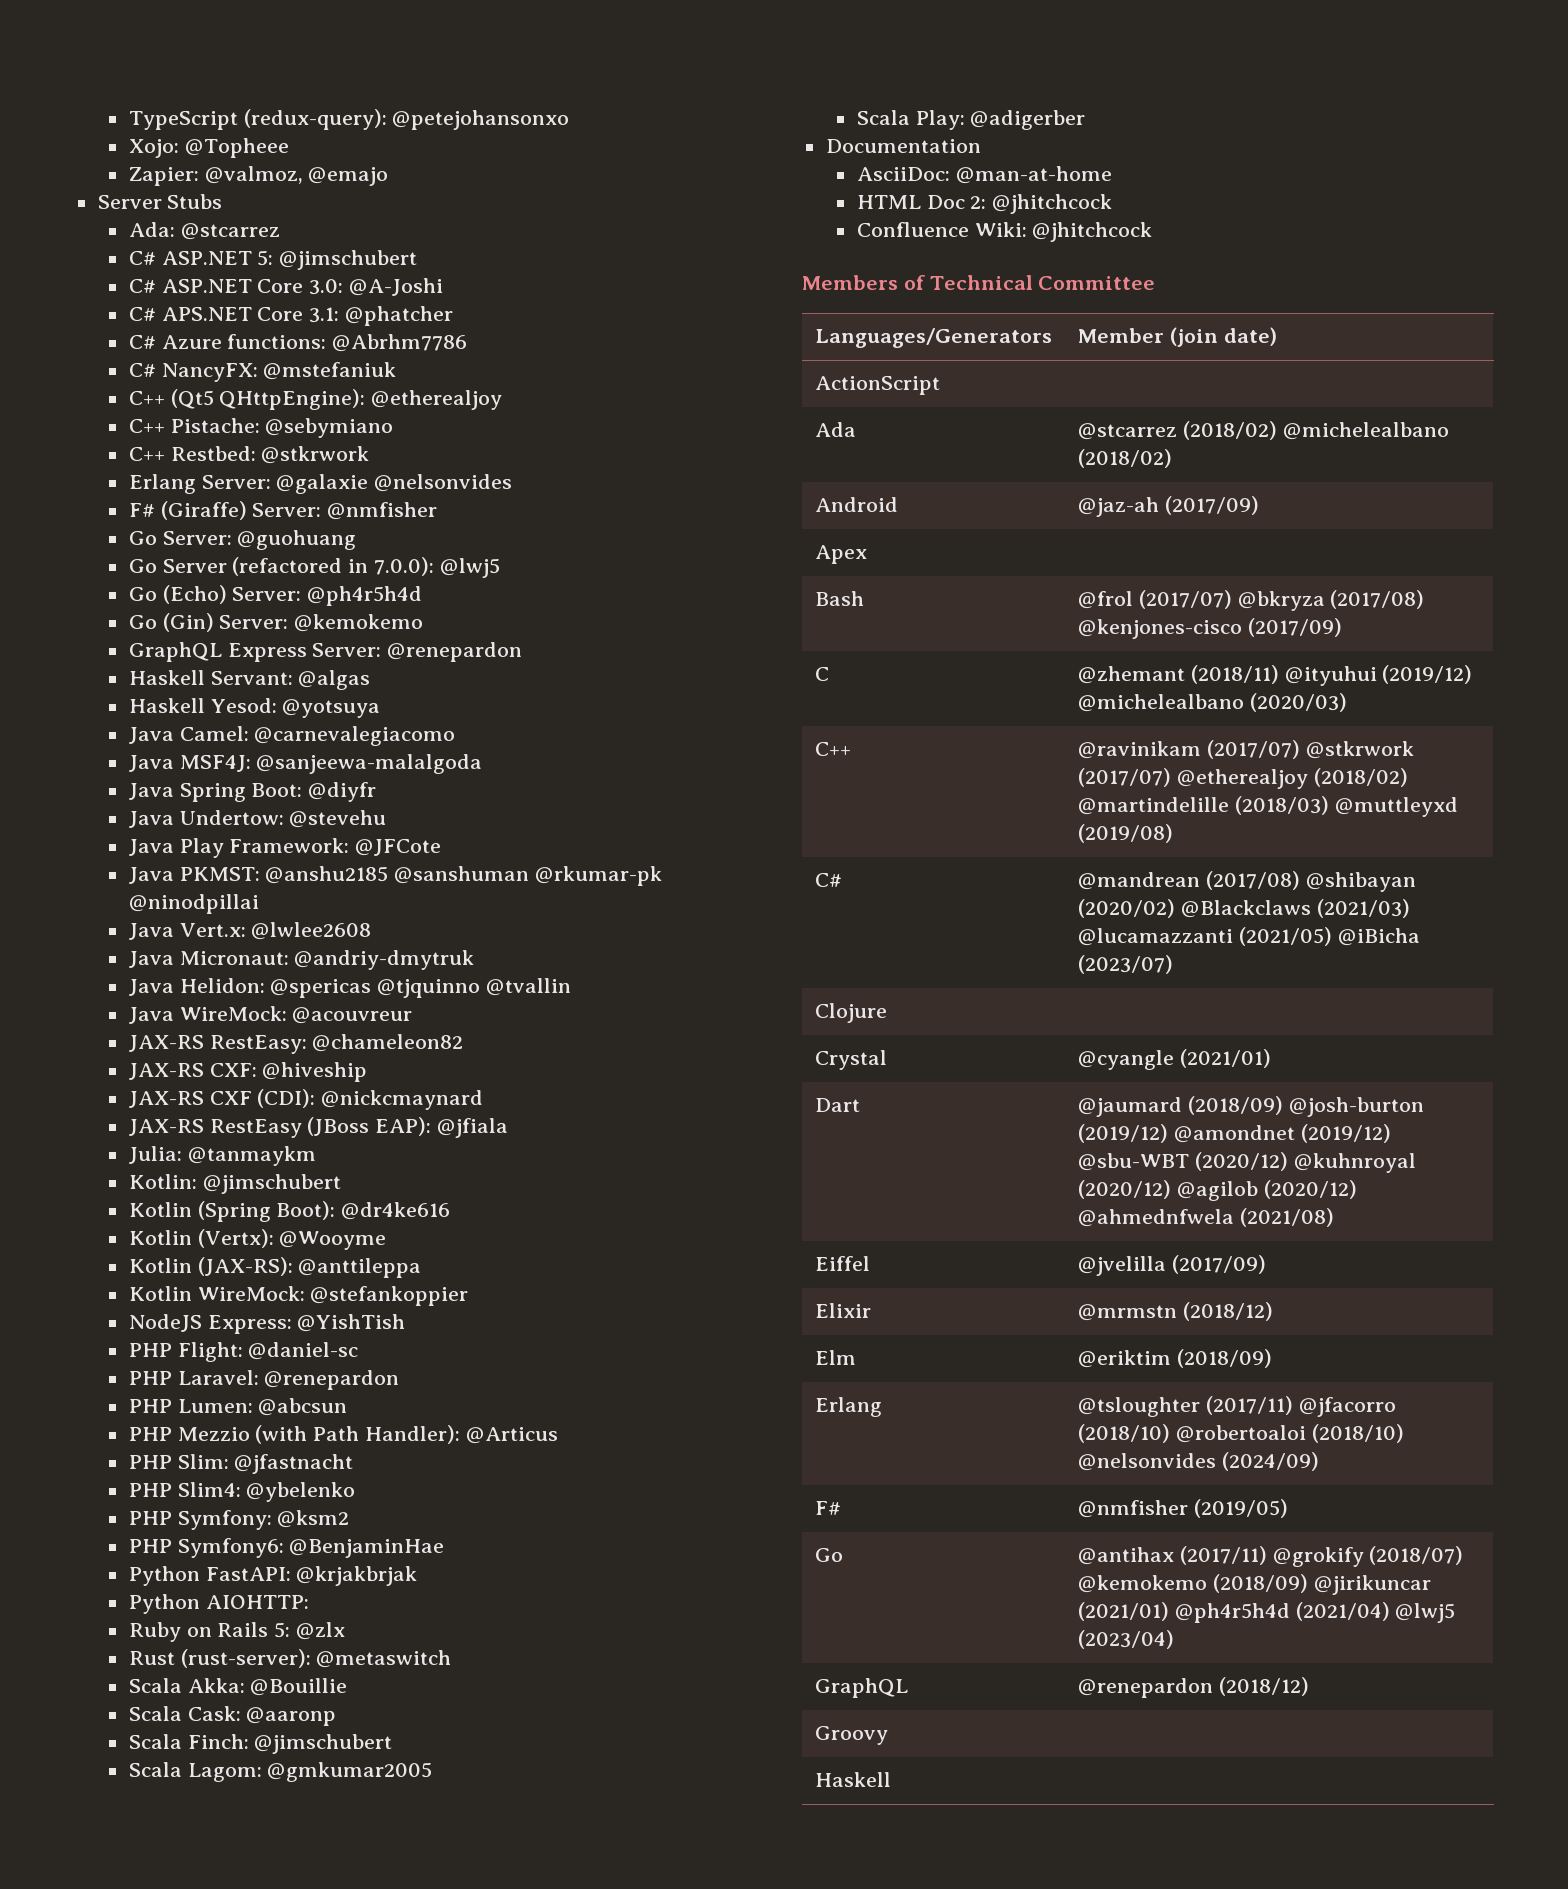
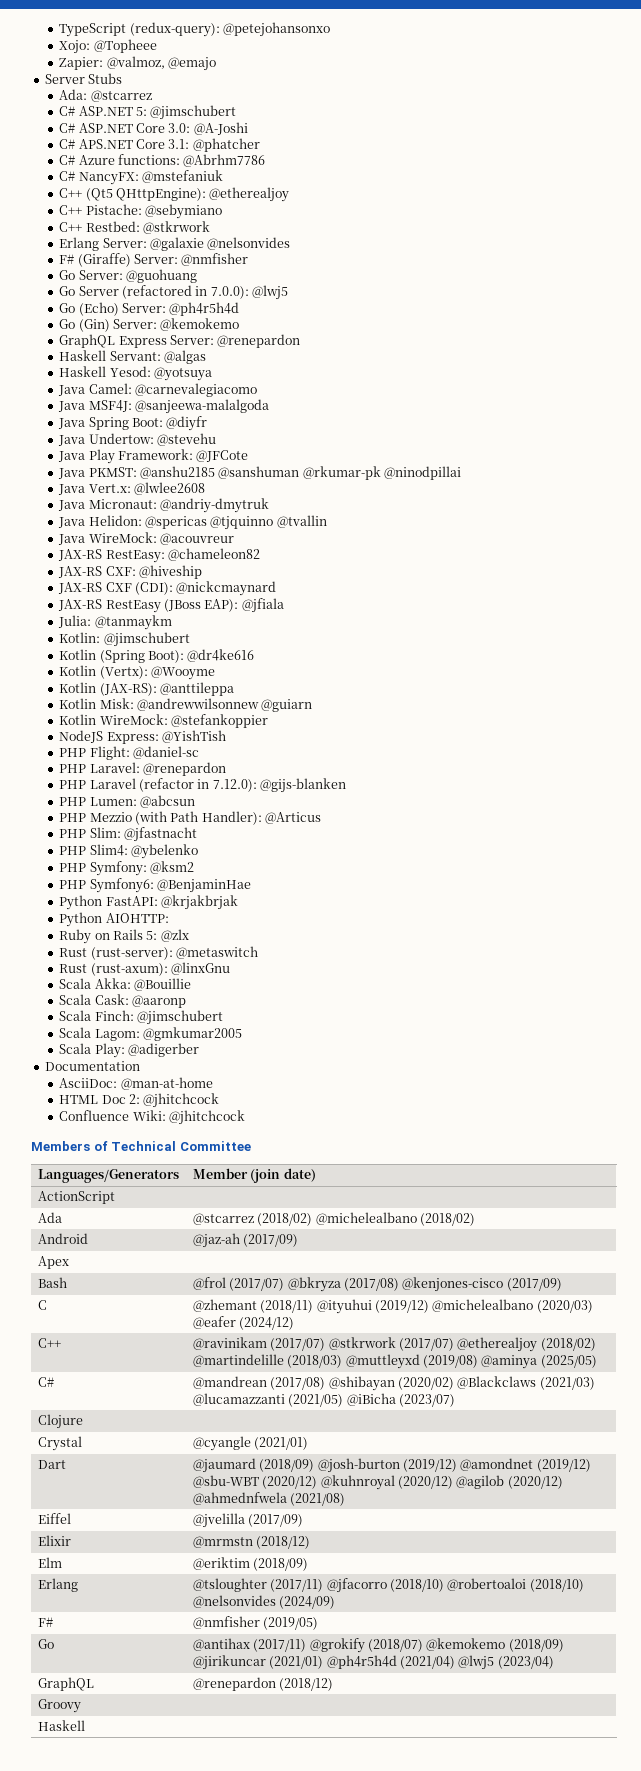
(422, 1268) none -> [59,698,313,712] // Kotlin Misk: @andrewwilsonnew @guiarn
(400, 1380) none -> [59,778,347,793] // PHP Laravel (refactor in 7.12.0): @gijs-blanken
(452, 1659) none -> [59,962,231,976] // Rust (rust-axum): @linxGnu
(1347, 702) none -> [192,1316,295,1330] @eafer (2024/12)
(1173, 833) none -> [481,1355,597,1369] @aminya (2025/05)

